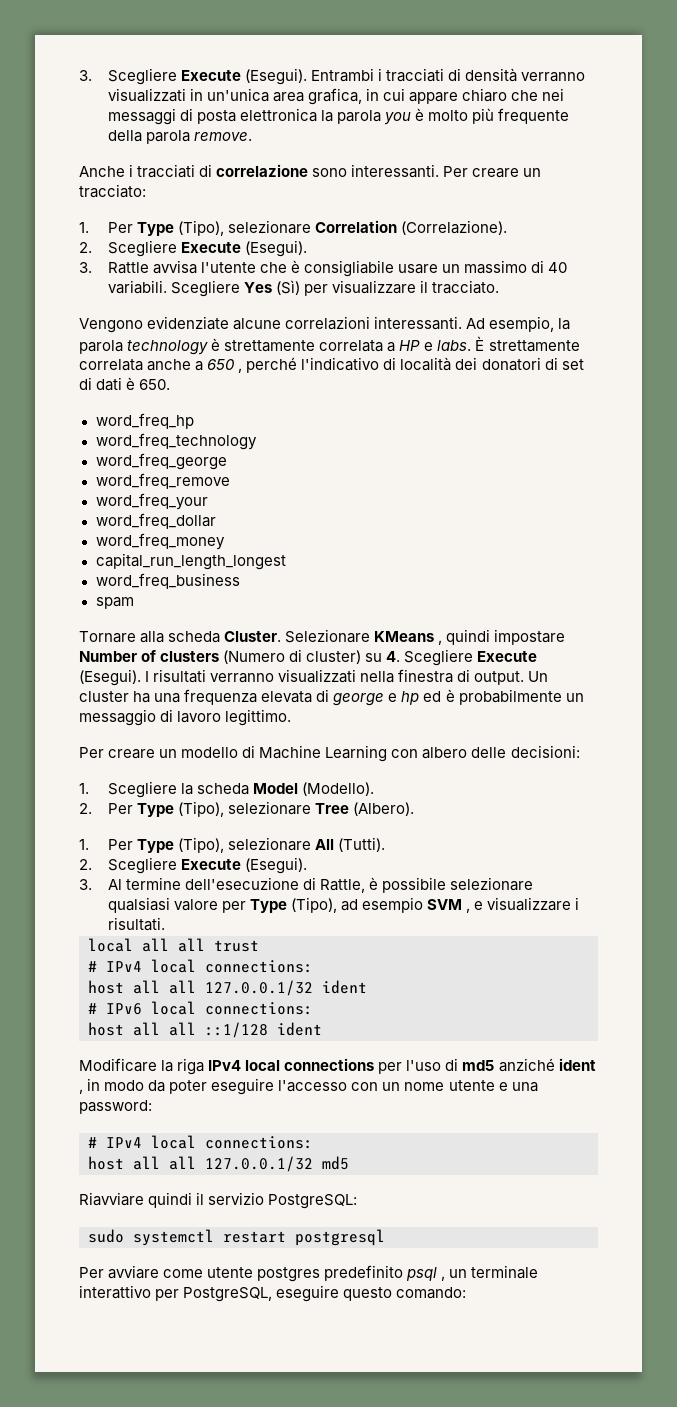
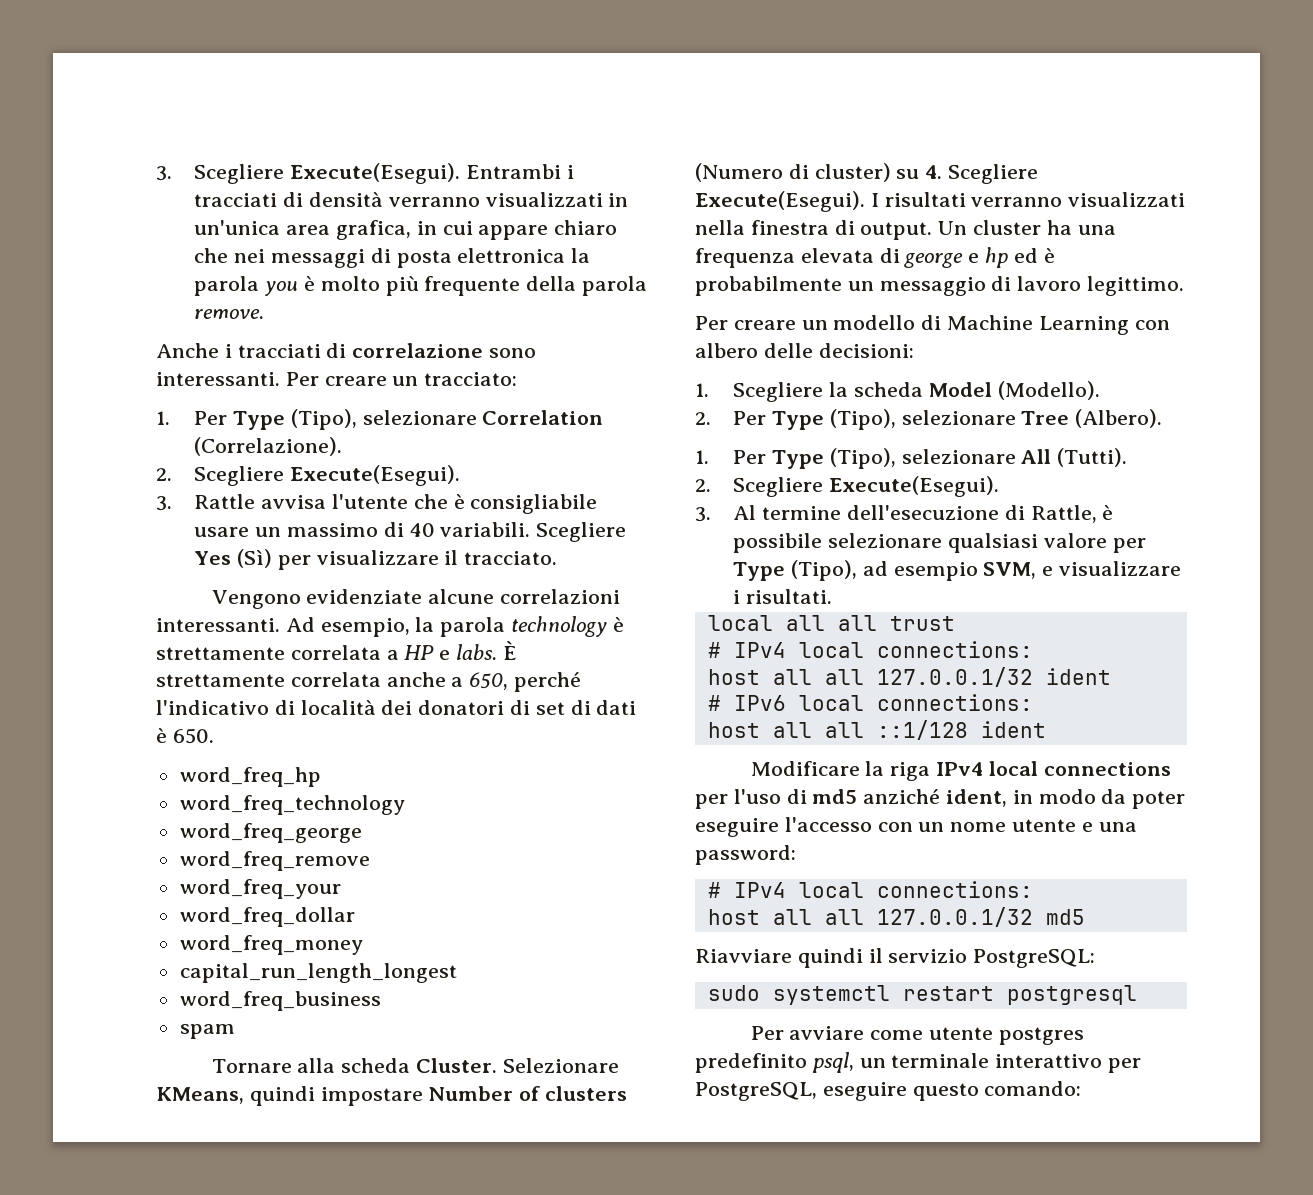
[180,68,307,85] Execute (Esegui). -> [290,163,461,184] Execute(Esegui).
[180,240,307,257] Execute (Esegui). -> [290,465,461,486] Execute(Esegui).
[207,359,243,373] 650 , -> [469,672,509,690] 650,
[374,631,443,645] KMeans , -> [156,1087,244,1104] KMeans,
[477,651,538,662] [79,669,141,686] Execute (Esegui). -> [695,191,865,212] Execute(Esegui).
[180,857,307,874] Execute (Esegui). -> [829,476,1000,497] Execute(Esegui).
[427,899,471,913] SVM , -> [983,562,1037,579] SVM,
[558,1058,596,1071] [79,1089,83,1094] ident , -> [946,789,1008,807] ident,
[406,1267,446,1281] psql , -> [811,1052,854,1073] psql,

